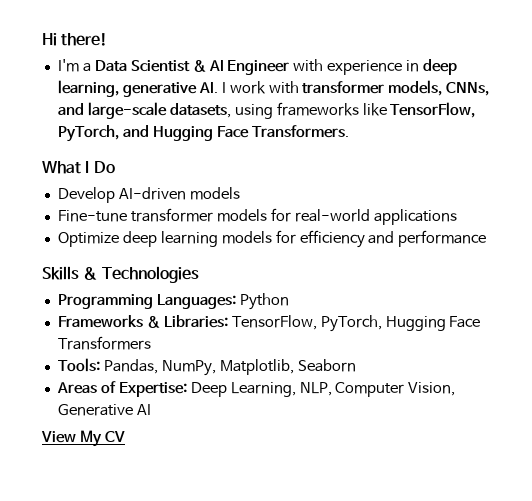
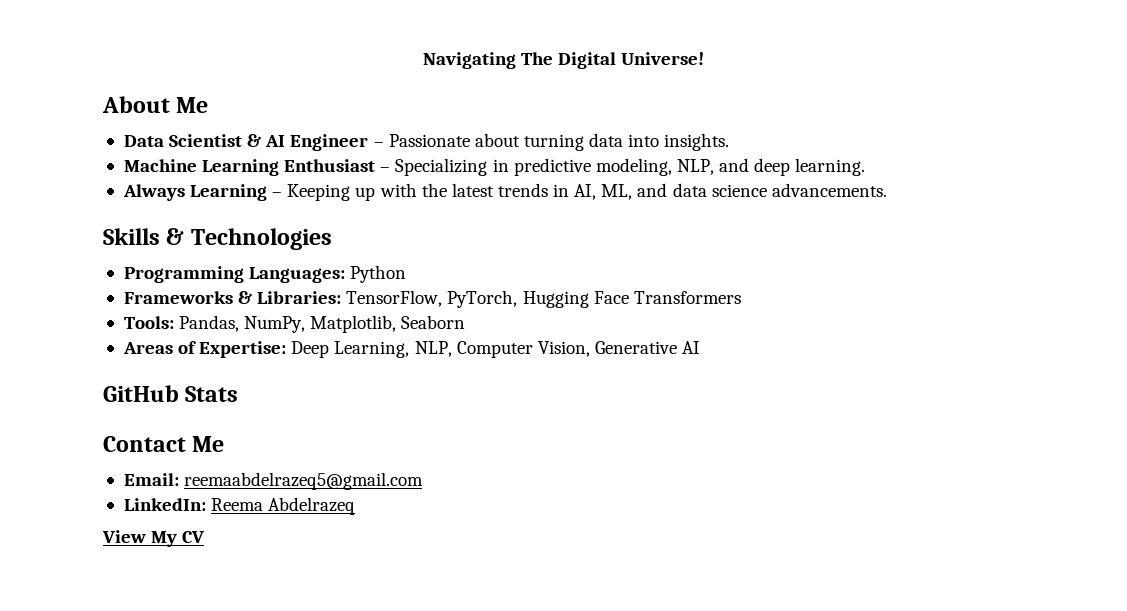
[42,33,108,46] [57,59,91,72] Hi there! // I'm a -> [422,52,705,69] [102,96,209,113] Navigating The Digital Universe! // About Me //
[293,59,458,75] [57,80,490,97] [57,102,476,119] [57,125,349,142] [42,161,115,174] [57,187,240,203] [57,208,457,225] [57,230,487,248] with experience in deep learning, generative AI. I work with transformer models, CNNs, and large-scale datasets, using frameworks like TensorFlow, PyTorch, and Hugging Face Transformers. // What I Do // Develop AI-driven models // Fine-tune transformer models for real-world applications // Optimize deep learning models for efficiency and performance -> [373,133,730,151] [123,158,866,176] [122,183,887,201] – Passionate about turning data into insights. // Machine Learning Enthusiast – Specializing in predictive modeling, NLP, and deep learning. // Always Learning – Keeping up with the latest trends in AI, ML, and data science advancements.
(151, 409) none -> [103,385,239,402] [103,436,225,452] [123,472,424,490] [123,497,356,515] // GitHub Stats // Contact Me // Email: reemaabdelrazeq5@gmail.com // LinkedIn: Reema Abdelrazeq

